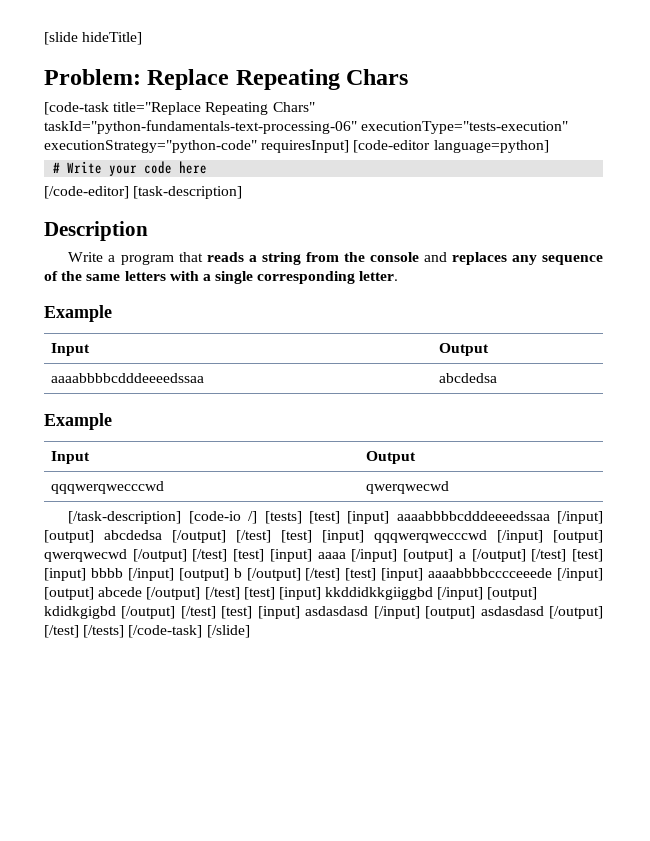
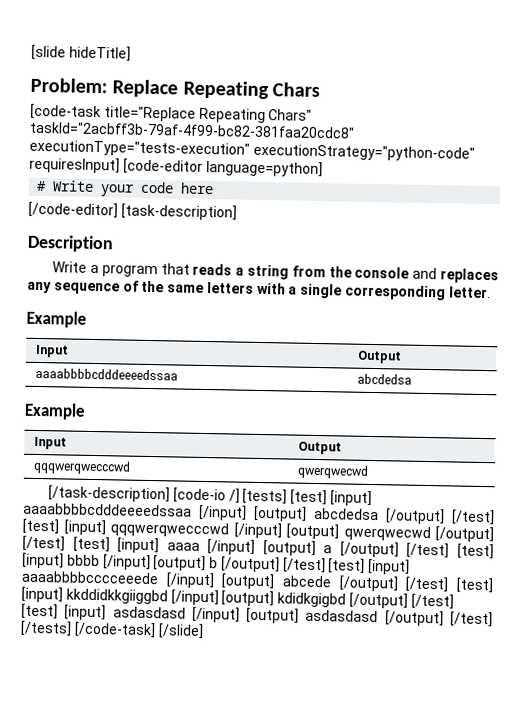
[44,120,357,134] taskId="python-fundamentals-text-processing-06" -> [29,121,355,139] taskId="2acbff3b-79af-4f99-bc82-381faa20cdc8"

